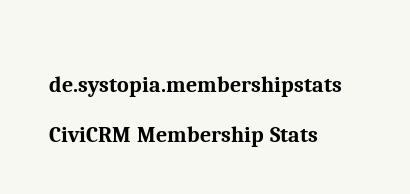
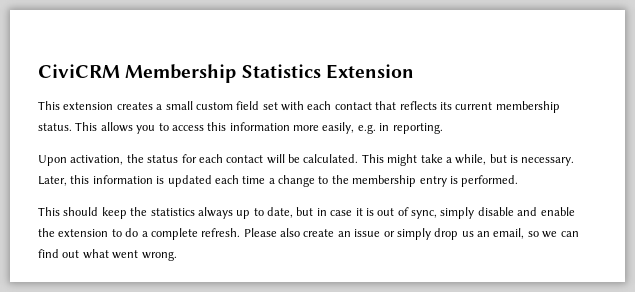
[49,76,342,97] de.systopia.membershipstats // -> (38, 71) none
[269,127,318,142] Stats -> [241,64,414,79] [38,101,560,113] [38,122,443,134] [38,154,575,166] [38,175,519,187] [38,207,575,219] [38,228,579,240] [38,249,177,261] Statistics Extension // This extension creates a small custom field set with each contact that reflects its current membership status. This allows you to access this information more easily, e.g. in reporting. // Upon activation, the status for each contact will be calculated. This might take a while, but is necessary. Later, this information is updated each time a change to the membership entry is performed. // This should keep the statistics always up to date, but in case it is out of sync, simply disable and enable the extension to do a complete refresh. Please also create an issue or simply drop us an email, so we can find out what went wrong.

